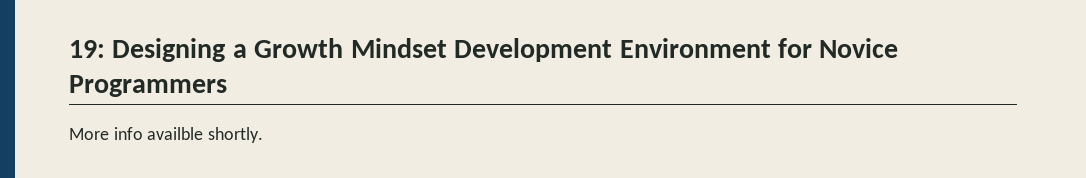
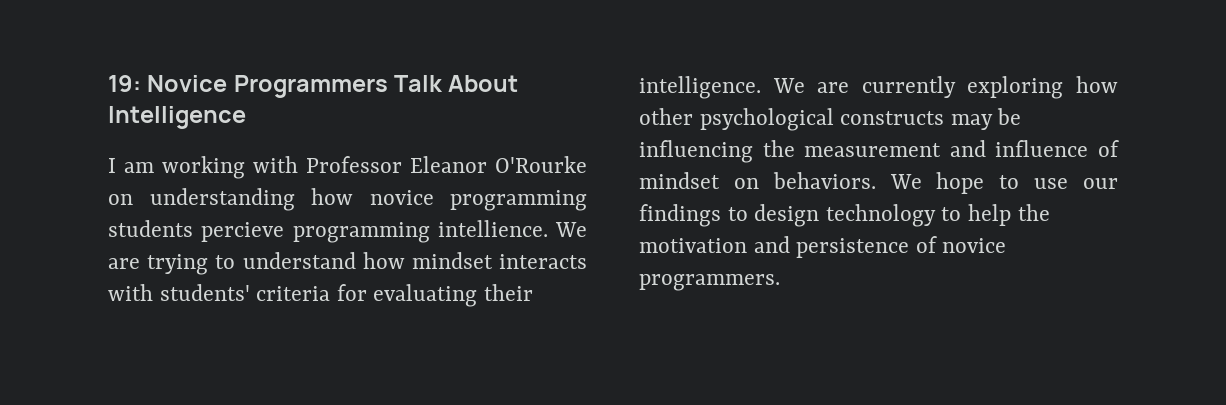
[112,38,899,62] [69,75,227,97] [69,127,264,143] Designing a Growth Mindset Development Environment for Novice Programmers // More info availble shortly. -> [147,75,519,98] [108,106,246,129] [108,156,587,179] [108,188,587,211] [108,220,587,243] [108,252,587,275] [108,284,534,307] [639,76,1118,99] [639,108,1022,131] [639,140,1119,163] [639,172,1118,194] [639,204,1050,227] [639,236,1007,258] [639,274,780,291] Novice Programmers Talk About Intelligence // I am working with Professor Eleanor O'Rourke on understanding how novice programming students percieve programming intellience. We are trying to understand how mindset interacts with students' criteria for evaluating their intelligence. We are currently exploring how other psychological constructs may be influencing the measurement and influence of mindset on behaviors. We hope to use our findings to design technology to help the motivation and persistence of novice programmers.

